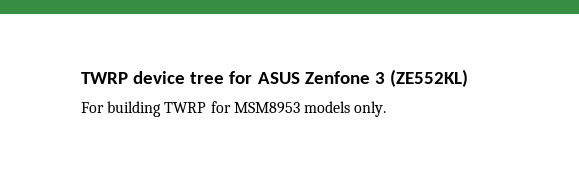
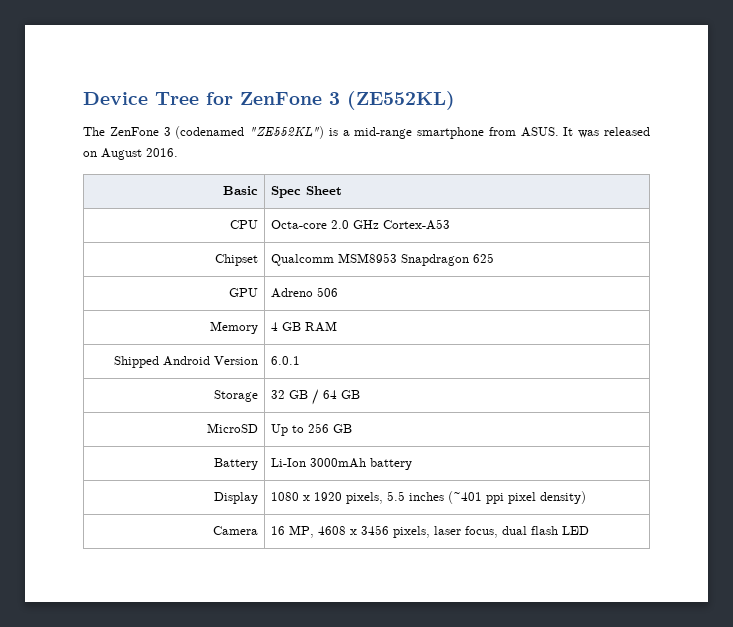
[81,69,468,87] [81,101,387,117] TWRP device tree for ASUS Zenfone 3 (ZE552KL) // For building TWRP for MSM8953 models only. -> [83,91,455,110] [83,126,650,139] [83,148,178,160] [222,186,258,195] [271,186,343,198] [229,220,258,229] [271,219,451,230] [214,254,258,266] [271,253,495,266] [228,288,258,297] [271,287,339,298] [209,321,258,334] [271,321,338,332] [113,356,258,368] [271,356,301,365] [213,390,258,402] [271,389,361,405] [206,423,258,433] [271,423,353,436] [213,458,258,470] [271,458,413,470] [213,492,258,504] [271,491,587,504] [212,526,258,535] [271,525,590,538] Device Tree for ZenFone 3 (ZE552KL) // The ZenFone 3 (codenamed "ZE552KL") is a mid-range smartphone from ASUS. It was released on August 2016. // Basic | Spec Sheet // CPU | Octa-core 2.0 GHz Cortex-A53 // Chipset | Qualcomm MSM8953 Snapdragon 625 // GPU | Adreno 506 // Memory | 4 GB RAM // Shipped Android Version | 6.0.1 // Storage | 32 GB / 64 GB // MicroSD | Up to 256 GB // Battery | Li-Ion 3000mAh battery // Display | 1080 x 1920 pixels, 5.5 inches (~401 ppi pixel density) // Camera | 16 MP, 4608 x 3456 pixels, laser focus, dual flash LED

